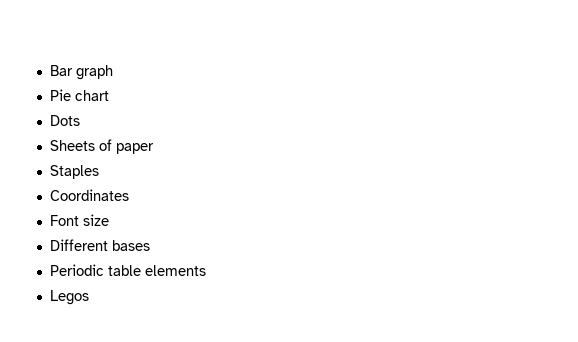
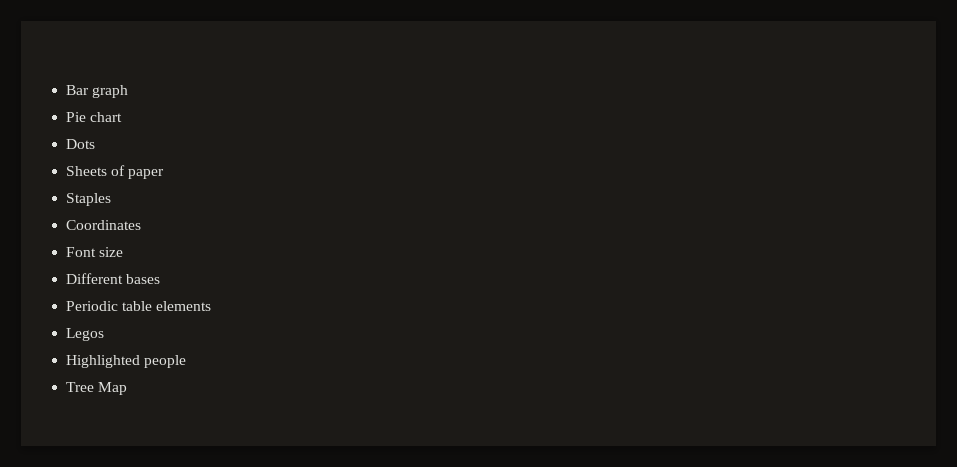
(89, 297) none -> [66,355,187,368] [66,382,128,395] // Highlighted people // Tree Map

